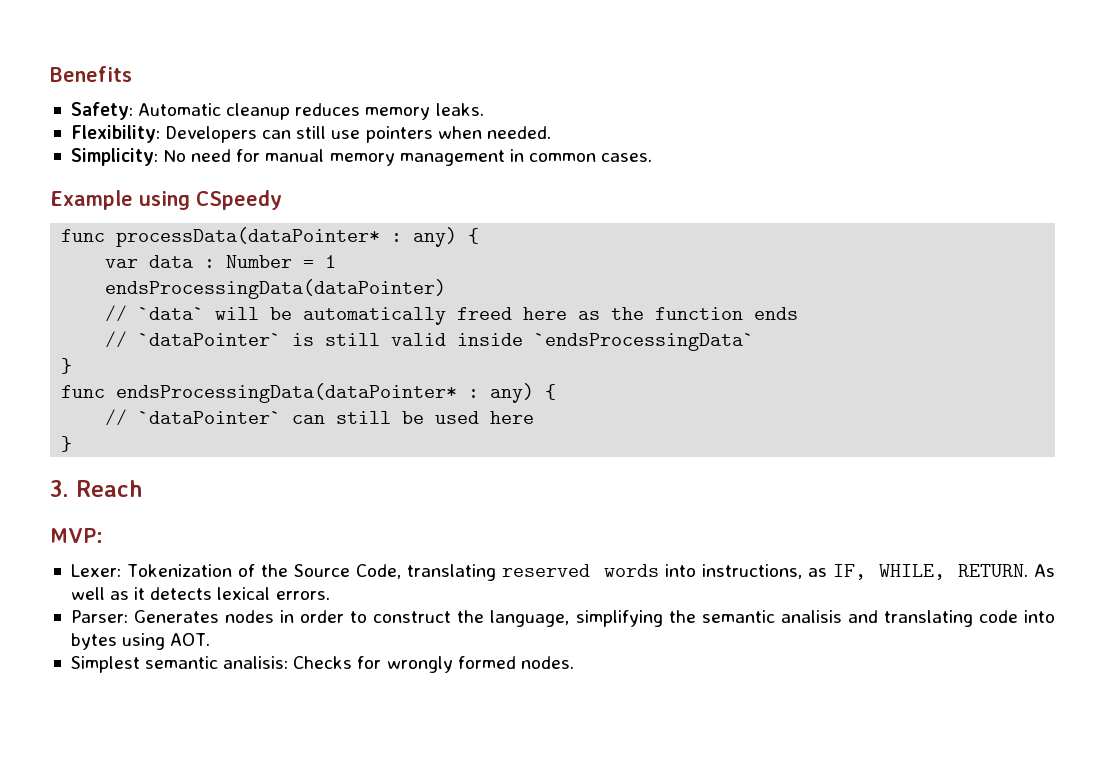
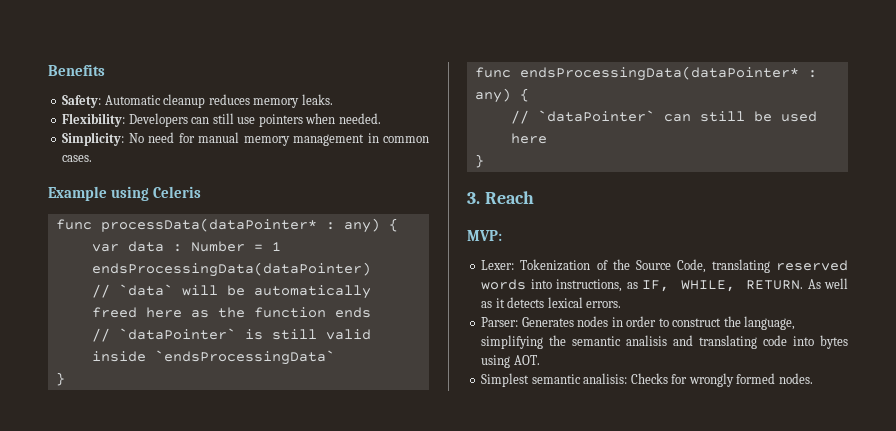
[196,190,282,210] CSpeedy -> [153,186,202,198] Celeris

